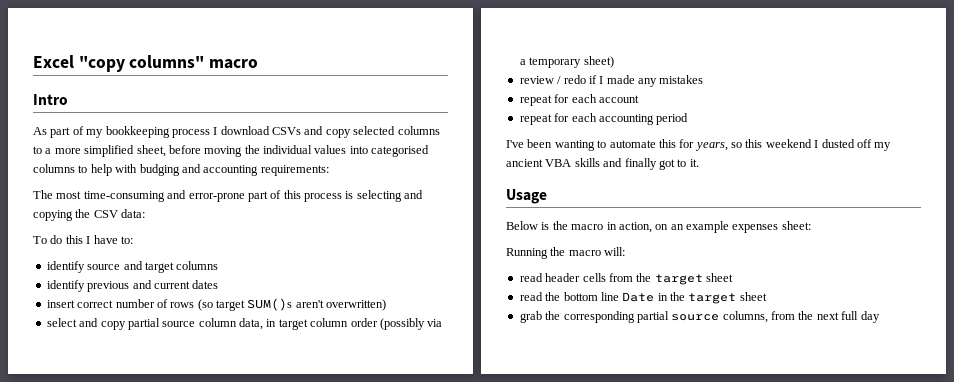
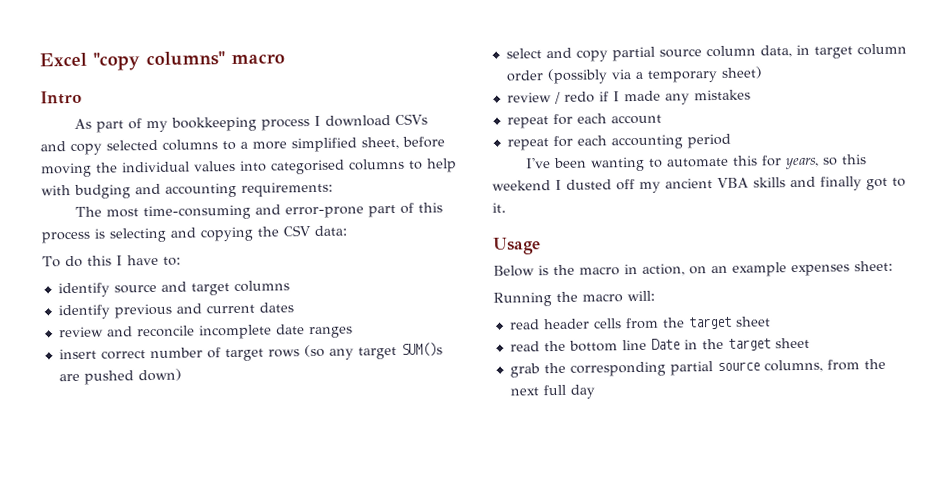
(219, 284) none -> [58,324,353,340] // review and reconcile incomplete date ranges
(168, 303) none -> [224,348,264,362] target
(213, 305) none -> [328,348,354,360] any
[295,299,387,311] aren't overwritten) -> [58,368,182,385] are pushed down)

